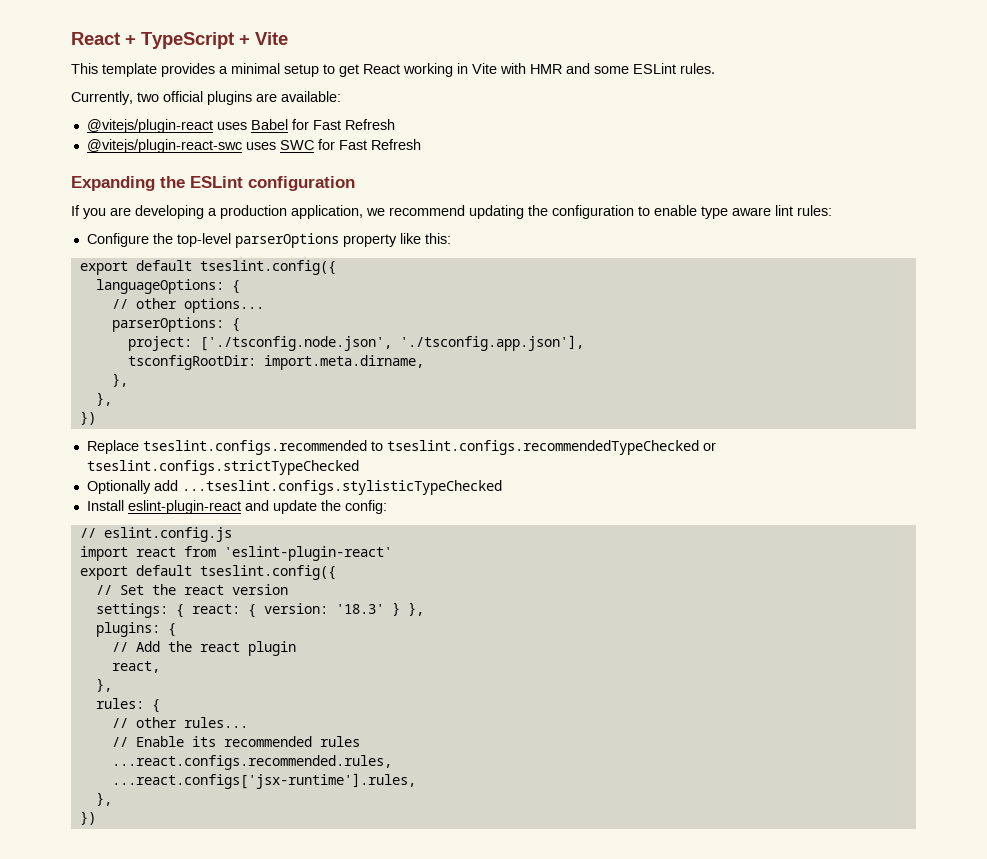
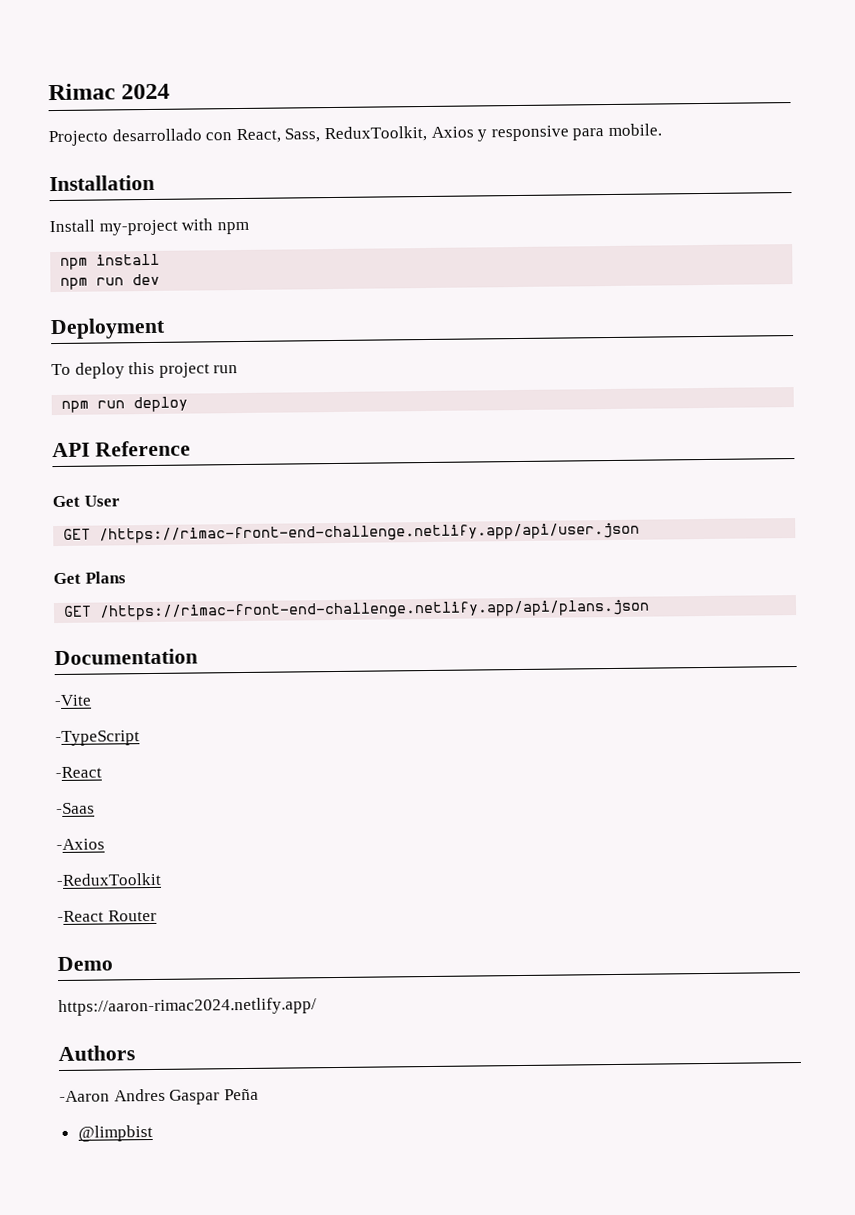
[71,32,288,49] [71,63,715,77] [71,91,341,105] [86,119,395,133] [86,139,421,153] [71,176,355,191] [71,205,832,219] [86,233,451,248] [79,260,336,275] [95,279,240,294] [111,298,264,313] [111,317,240,332] [127,335,584,351] [127,355,424,370] [111,373,128,387] [95,392,112,406] [79,411,96,425] [86,440,716,455] [86,460,359,475] [86,480,502,495] [86,500,387,514] [79,527,232,542] [79,546,392,561] [79,565,336,580] [95,584,288,595] [95,602,424,618] [95,622,176,637] [111,641,296,656] [111,661,160,673] [95,678,112,692] [95,698,160,713] [111,717,248,728] [111,736,360,747] [111,755,392,770] [111,773,416,789] [95,792,112,806] [79,811,96,825] React + TypeScript + Vite // This template provides a minimal setup to get React working in Vite with HMR and some ESLint rules. // Currently, two official plugins are available: // @vitejs/plugin-react uses Babel for Fast Refresh // @vitejs/plugin-react-swc uses SWC for Fast Refresh // Expanding the ESLint configuration // If you are developing a production application, we recommend updating the configuration to enable type aware lint rules: // Configure the top-level parserOptions property like this: // export default tseslint.config({ // languageOptions: { // // other options... // parserOptions: { // project: ['./tsconfig.node.json', './tsconfig.app.json'], // tsconfigRootDir: import.meta.dirname, // }, // }, // }) // Replace tseslint.configs.recommended to tseslint.configs.recommendedTypeChecked or tseslint.configs.strictTypeChecked // Optionally add ...tseslint.configs.stylisticTypeChecked // Install eslint-plugin-react and update the config: // // eslint.config.js // import react from 'eslint-plugin-react' // export default tseslint.config({ // // Set the react version // settings: { react: { version: '18.3' } }, // plugins: { // // Add the react plugin // react, // }, // rules: { // // other rules... // // Enable its recommended rules // ...react.configs.recommended.rules, // ...react.configs['jsx-runtime'].rules, // }, // }) -> [48,83,171,101] [48,123,662,147] [49,174,155,192] [49,218,249,236] [60,253,161,270] [60,273,161,290] [50,317,166,340] [51,361,239,379] [61,396,189,413] [52,440,191,458] [52,495,120,508] [63,522,641,544] [53,571,126,585] [63,599,651,621] [54,648,198,666] [54,694,92,707] [55,730,140,747] [55,766,102,779] [56,802,95,815] [56,838,105,851] [56,872,161,887] [57,909,157,923] [57,956,113,972] [58,997,317,1017] [58,1045,135,1062] [59,1088,259,1105] [77,1125,153,1142] Rimac 2024 // Projecto desarrollado con React, Sass, ReduxToolkit, Axios y responsive para mobile. // Installation // Install my-project with npm // npm install // npm run dev // Deployment // To deploy this project run // npm run deploy // API Reference // Get User // GET /https://rimac-front-end-challenge.netlify.app/api/user.json // Get Plans // GET /https://rimac-front-end-challenge.netlify.app/api/plans.json // Documentation // -Vite // -TypeScript // -React // -Saas // -Axios // -ReduxToolkit // -React Router // Demo // https://aaron-rimac2024.netlify.app/ // Authors // -Aaron Andres Gaspar Peña // @limpbist

